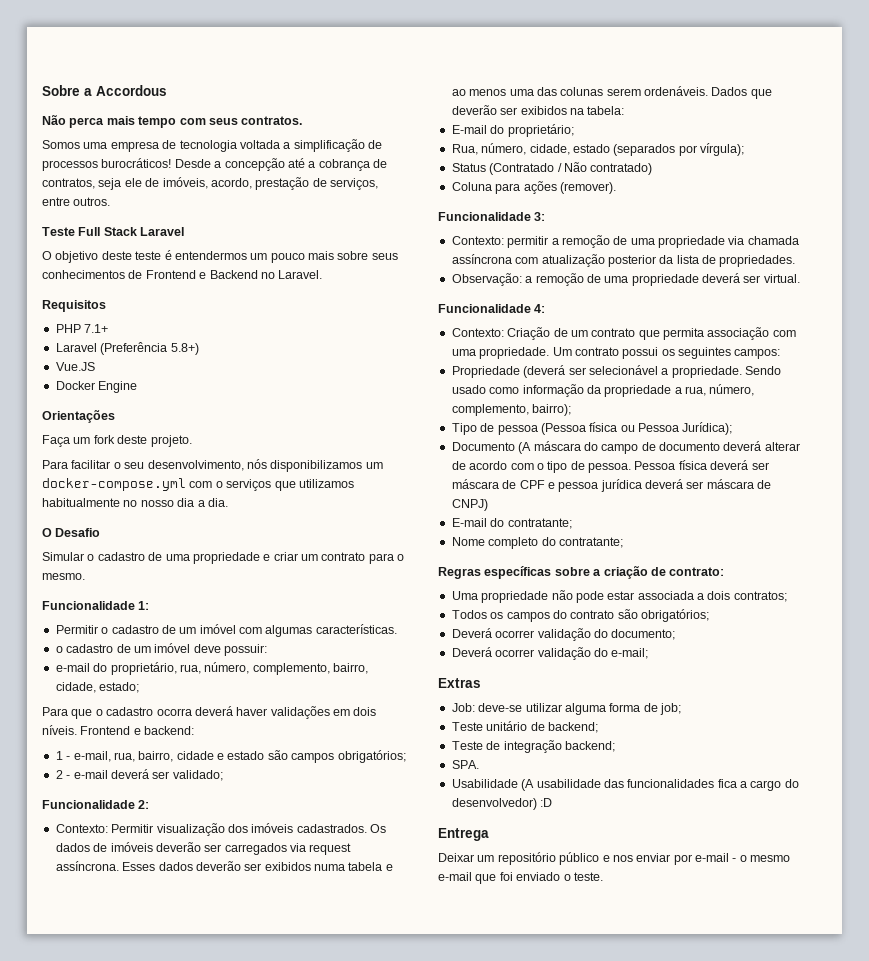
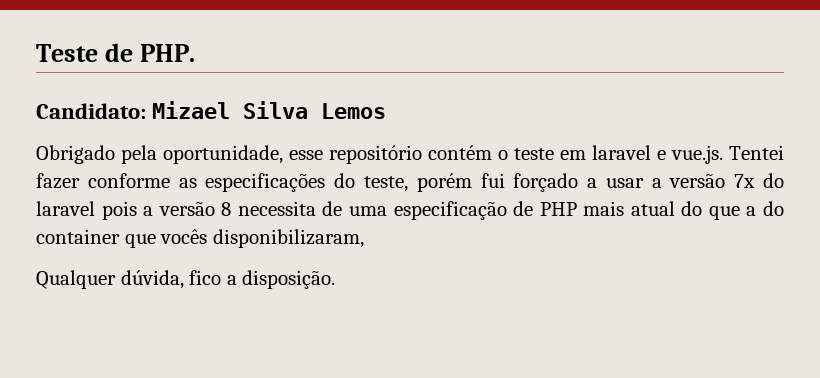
[42,85,167,96] [42,115,303,128] [42,139,382,152] [42,158,387,171] [42,177,378,190] [42,197,111,206] [42,227,185,236] [42,250,398,263] [42,270,323,279] [42,300,106,312] [55,324,109,333] [55,342,199,355] [55,362,95,371] [55,381,138,393] [42,410,115,423] [42,435,192,447] [42,459,383,472] [42,478,354,491] [42,498,228,507] [42,528,101,537] [42,552,405,564] [42,573,85,580] [42,601,150,610] [55,624,397,637] [55,643,267,656] [55,662,368,675] [55,682,140,693] [42,706,377,719] [42,725,195,735] [55,750,406,763] [55,769,223,781] [42,800,150,809] [55,823,386,836] [55,842,352,855] [55,861,393,871] [451,86,772,99] [451,105,625,115] [451,124,574,137] [451,143,744,156] [451,162,653,175] [451,181,616,194] [438,212,546,221] [451,235,799,248] [451,254,796,267] [451,273,800,286] [438,304,546,313] [451,327,796,340] [451,347,781,359] [451,365,781,378] [451,384,755,397] [451,404,572,416] [451,422,733,435] [451,441,800,454] [451,460,769,473] [451,479,772,492] [451,499,488,511] [451,518,572,529] [451,537,623,549] [438,566,725,579] [451,590,787,603] [451,609,709,622] [451,628,676,641] [451,647,649,660] [438,678,481,688] [451,703,681,715] [451,721,598,733] [451,740,615,753] [451,760,479,769] [451,779,799,791] [451,798,553,810] [438,828,489,841] [438,852,791,865] [438,872,603,884] Sobre a Accordous // Não perca mais tempo com seus contratos. // Somos uma empresa de tecnologia voltada a simplificação de processos burocráticos! Desde a concepção até a cobrança de contratos, seja ele de imóveis, acordo, prestação de serviços, entre outros. // Teste Full Stack Laravel // O objetivo deste teste é entendermos um pouco mais sobre seus conhecimentos de Frontend e Backend no Laravel. // Requisitos // PHP 7.1+ // Laravel (Preferência 5.8+) // Vue.JS // Docker Engine // Orientações // Faça um fork deste projeto. // Para facilitar o seu desenvolvimento, nós disponibilizamos um docker-compose.yml com o serviços que utilizamos habitualmente no nosso dia a dia. // O Desafio // Simular o cadastro de uma propriedade e criar um contrato para o mesmo. // Funcionalidade 1: // Permitir o cadastro de um imóvel com algumas características. // o cadastro de um imóvel deve possuir: // e-mail do proprietário, rua, número, complemento, bairro, cidade, estado; // Para que o cadastro ocorra deverá haver validações em dois níveis. Frontend e backend: // 1 - e-mail, rua, bairro, cidade e estado são campos obrigatórios; // 2 - e-mail deverá ser validado; // Funcionalidade 2: // Contexto: Permitir visualização dos imóveis cadastrados. Os dados de imóveis deverão ser carregados via request assíncrona. Esses dados deverão ser exibidos numa tabela e ao menos uma das colunas serem ordenáveis. Dados que deverão ser exibidos na tabela: // E-mail do proprietário; // Rua, número, cidade, estado (separados por vírgula); // Status (Contratado / Não contratado) // Coluna para ações (remover). // Funcionalidade 3: // Contexto: permitir a remoção de uma propriedade via chamada assíncrona com atualização posterior da lista de propriedades. // Observação: a remoção de uma propriedade deverá ser virtual. // Funcionalidade 4: // Contexto: Criação de um contrato que permita associação com uma propriedade. Um contrato possui os seguintes campos: // Propriedade (deverá ser selecionável a propriedade. Sendo usado como informação da propriedade a rua, número, complemento, bairro); // Tipo de pessoa (Pessoa física ou Pessoa Jurídica); // Documento (A máscara do campo de documento deverá alterar de acordo com o tipo de pessoa. Pessoa física deverá ser máscara de CPF e pessoa jurídica deverá ser máscara de CNPJ) // E-mail do contratante; // Nome completo do contratante; // Regras específicas sobre a criação de contrato: // Uma propriedade não pode estar associada a dois contratos; // Todos os campos do contrato são obrigatórios; // Deverá ocorrer validação do documento; // Deverá ocorrer validação do e-mail; // Extras // Job: deve-se utilizar alguma forma de job; // Teste unitário de backend; // Teste de integração backend; // SPA. // Usabilidade (A usabilidade das funcionalidades fica a cargo do desenvolvedor) :D // Entrega // Deixar um repositório público e nos enviar por e-mail - o mesmo e-mail que foi enviado o teste. -> [36,43,195,62] [36,101,387,119] [36,145,784,164] [36,173,785,192] [36,201,784,220] [36,229,364,248] [36,270,336,289] Teste de PHP. // Candidato: Mizael Silva Lemos // Obrigado pela oportunidade, esse repositório contém o teste em laravel e vue.js. Tentei fazer conforme as especificações do teste, porém fui forçado a usar a versão 7x do laravel pois a versão 8 necessita de uma especificação de PHP mais atual do que a do container que vocês disponibilizaram, // Qualquer dúvida, fico a disposição.

